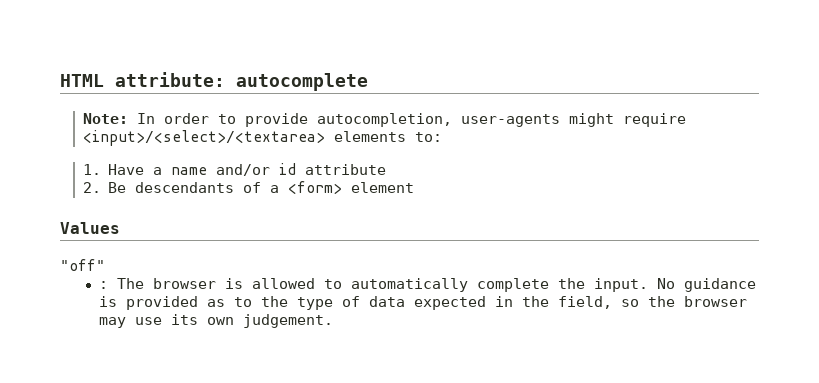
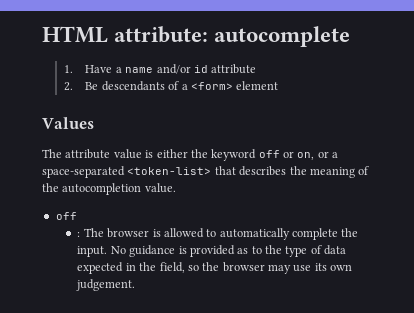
[82,113,686,127] [82,130,442,146] // Note: In order to provide autocompletion, user-agents might require <input>/<select>/<textarea> elements to: -> (351, 36) none
[60,259,105,271] "off" -> [42,149,339,161] [42,166,370,178] [42,183,176,195] [55,212,77,220] The attribute value is either the keyword off or on, or a space-separated <token-list> that describes the meaning of the autocompletion value. // off

